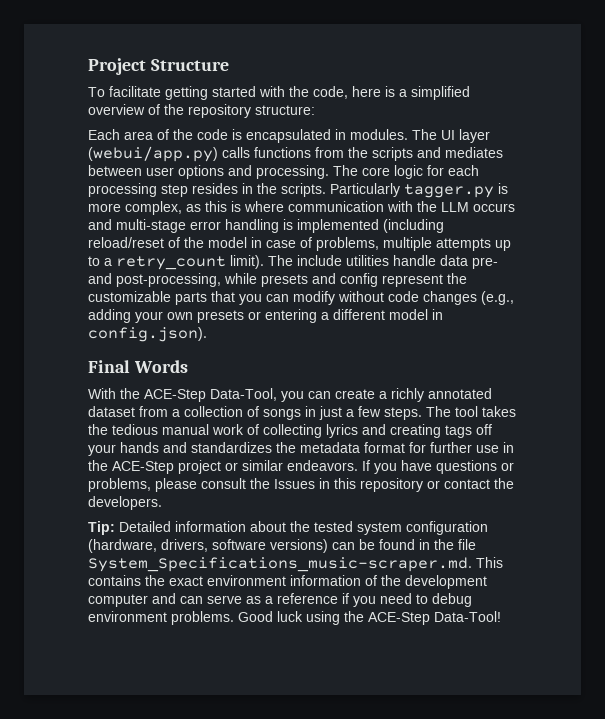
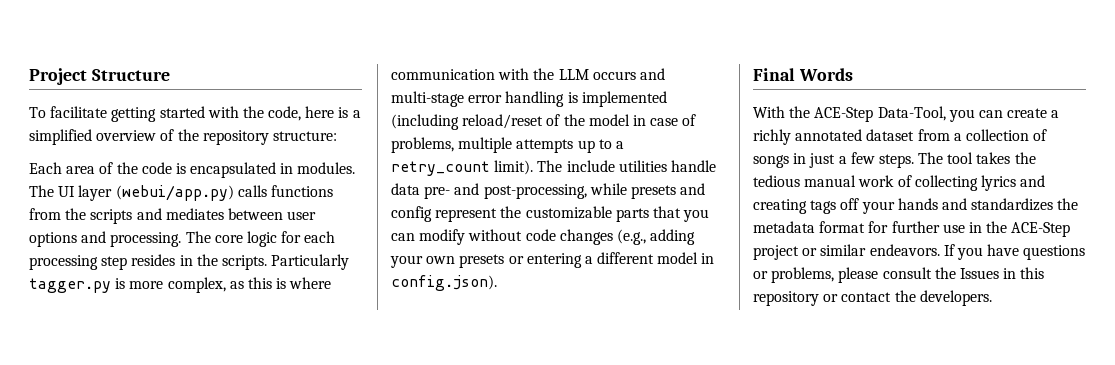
[88,521,488,535] [88,539,476,553] [88,557,503,572] [88,575,487,589] [88,593,472,607] [88,611,501,625] // Tip: Detailed information about the tested system configuration (hardware, drivers, software versions) can be found in the file System_Specifications_music-scraper.md. This contains the exact environment information of the development computer and can serve as a reference if you need to debug environment problems. Good luck using the ACE-Step Data-Tool! -> (992, 298) none

